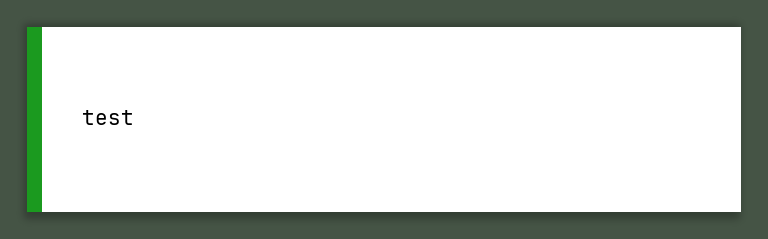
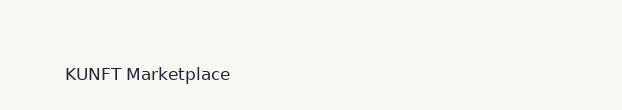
[82,110,134,125] test -> [65,67,230,84] KUNFT Marketplace

